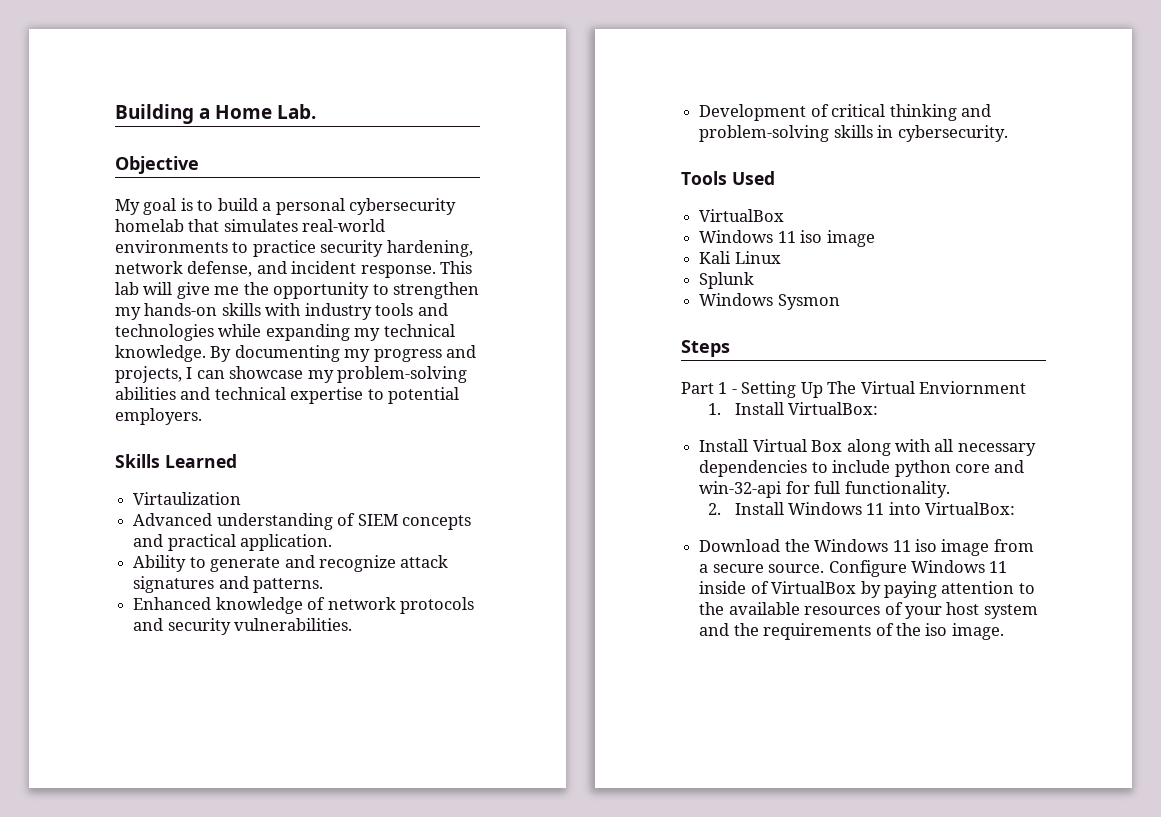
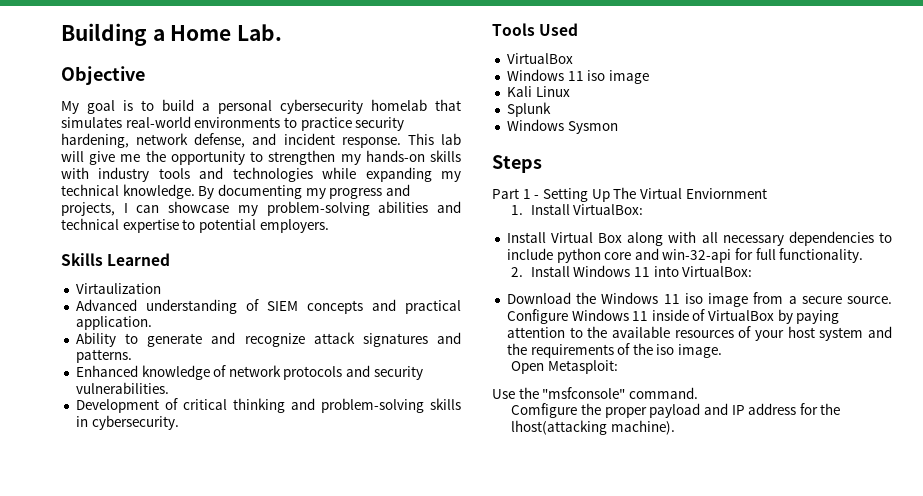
(1004, 631) none -> [511,360,618,374] [492,387,698,399] [511,403,841,418] [511,420,675,435] // Open Metasploit: // Use the "msfconsole" command. // Comfigure the proper payload and IP address for the lhost(attacking machine).

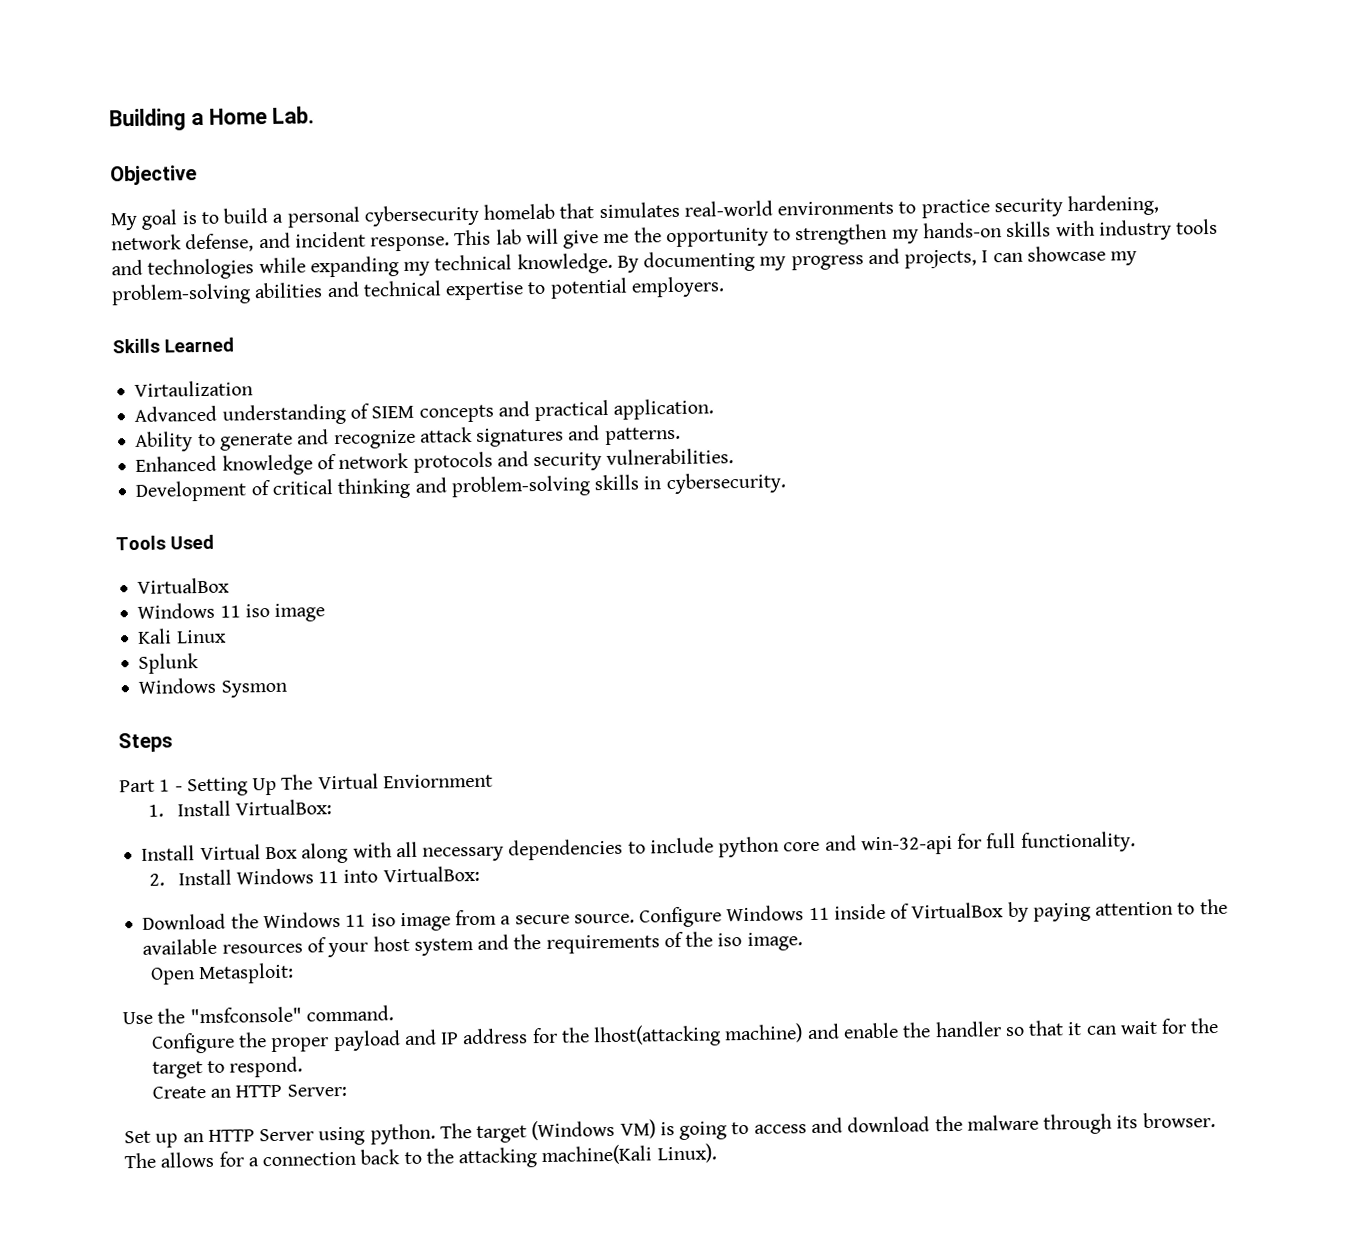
[511,403,578,418] Comfigure -> [150,1032,235,1054] Configure
[610,420,675,435] machine). -> [724,1017,1220,1044] [151,1056,304,1079] [151,1083,347,1099] [124,1112,1216,1148] [124,1143,717,1169] machine) and enable the handler so that it can wait for the target to respond. // Create an HTTP Server: // Set up an HTTP Server using python. The target (Windows VM) is going to access and download the malware through its browser. The allows for a connection back to the attacking machine(Kali Linux).

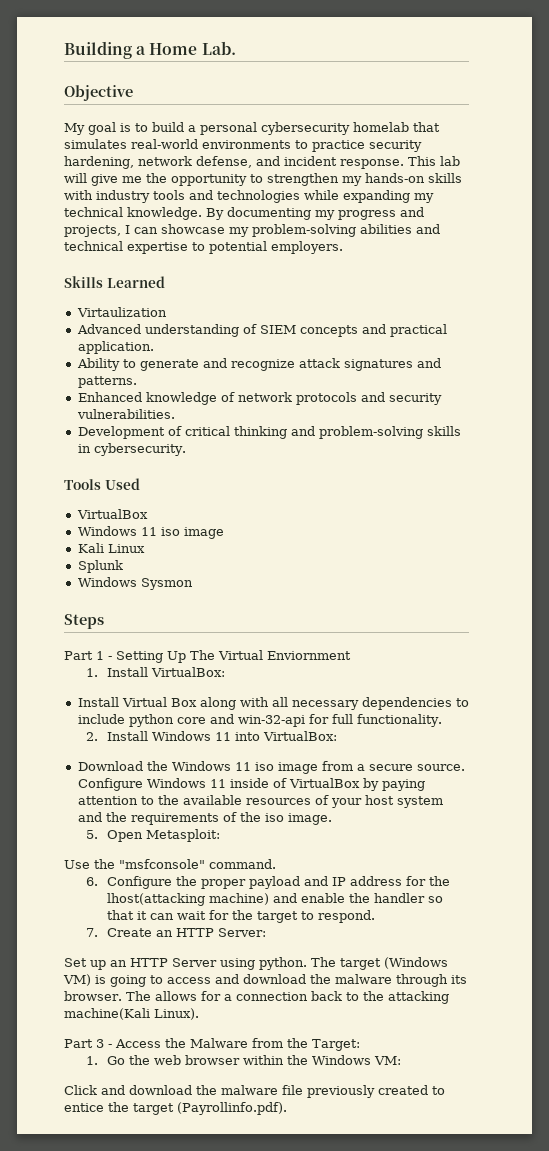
(803, 941) none -> [85,830,98,839] 5.
(394, 1013) none -> [85,877,98,886] 6.
(304, 1067) none -> [85,928,98,937] 7.
(717, 1153) none -> [64,1038,360,1051] [85,1055,402,1065] [64,1085,445,1098] [64,1102,287,1115] // Part 3 - Access the Malware from the Target: // 1. Go the web browser within the Windows VM: // Click and download the malware file previously created to entice the target (Payrollinfo.pdf).

